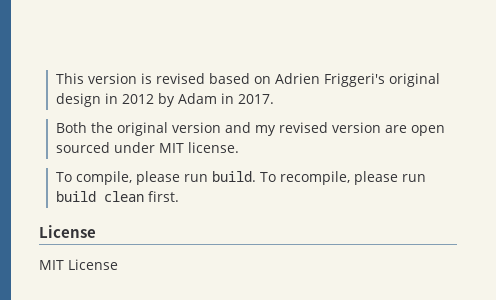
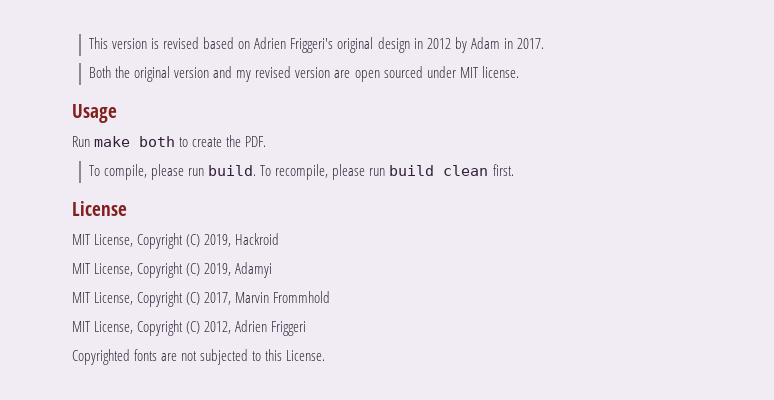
(239, 147) none -> [72,104,117,123] [72,135,267,147] // Usage // Run make both to create the PDF.
[68,259,118,270] License -> [94,233,280,249] [72,262,273,278] [72,291,331,307] [72,320,307,336] [72,349,326,365] License, Copyright (C) 2019, Hackroid // MIT License, Copyright (C) 2019, Adamyi // MIT License, Copyright (C) 2017, Marvin Frommhold // MIT License, Copyright (C) 2012, Adrien Friggeri // Copyrighted fonts are not subjected to this License.

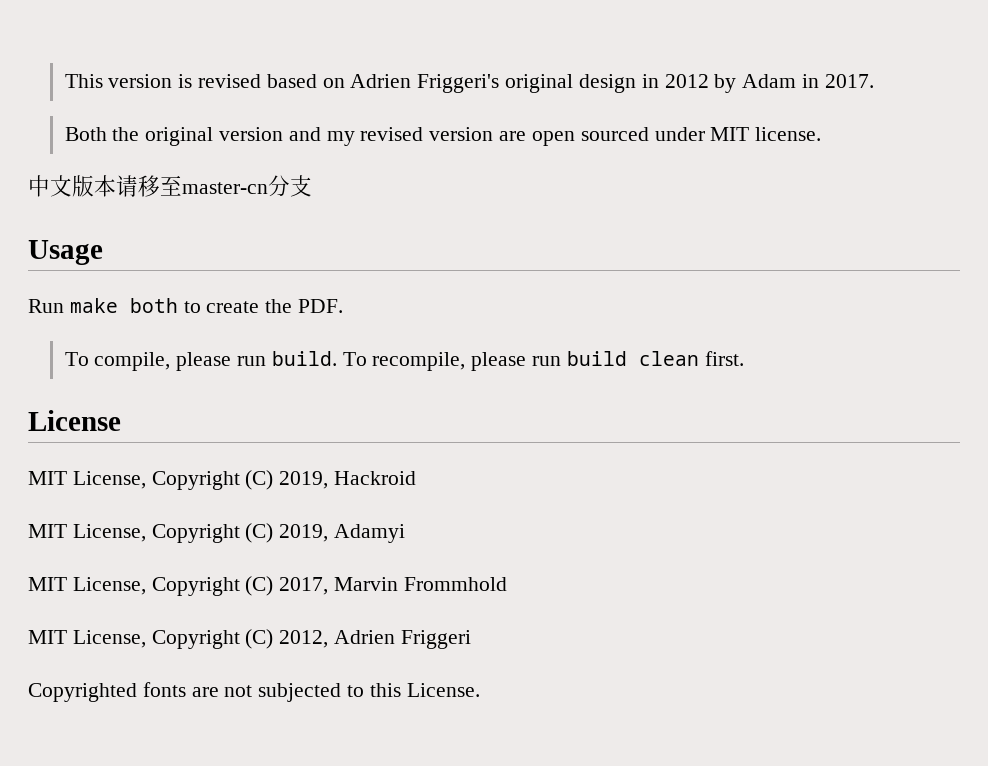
(519, 72) none -> [28,175,312,197] // 中文版本请移至master-cn分支

